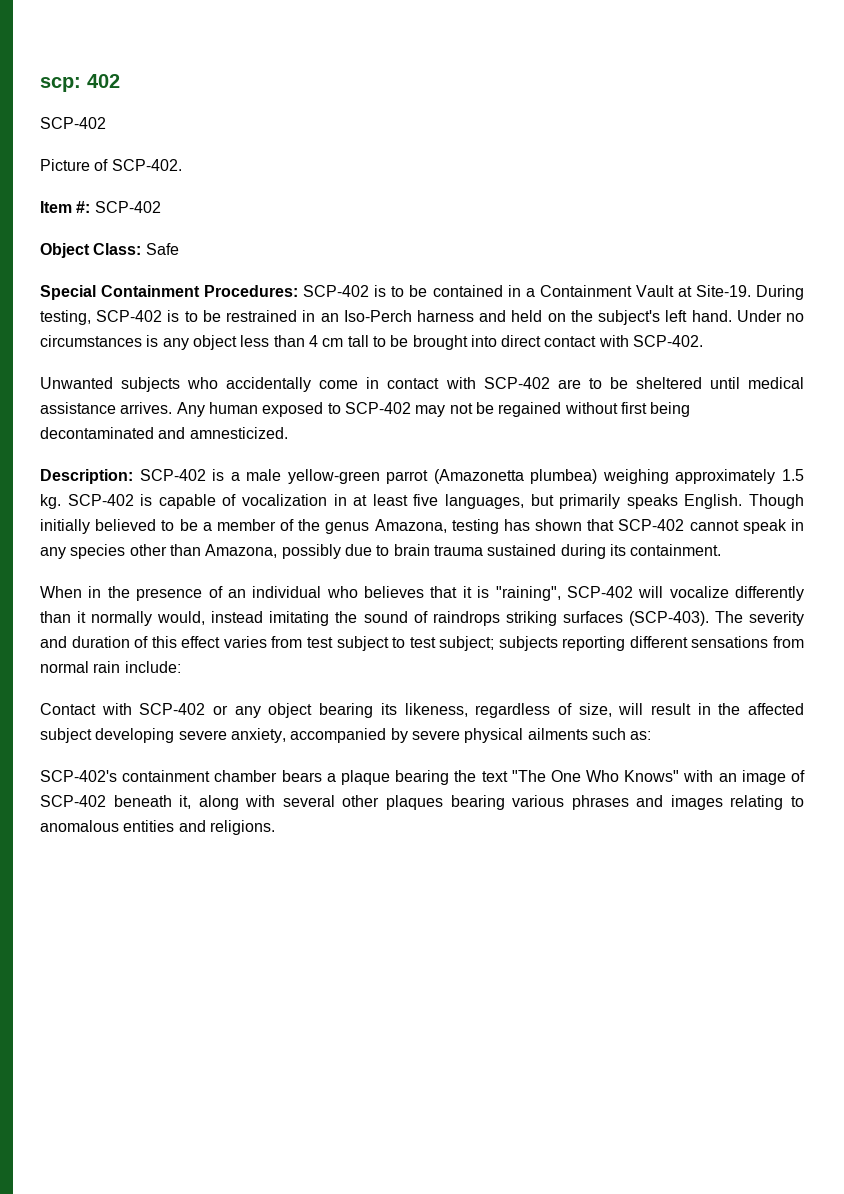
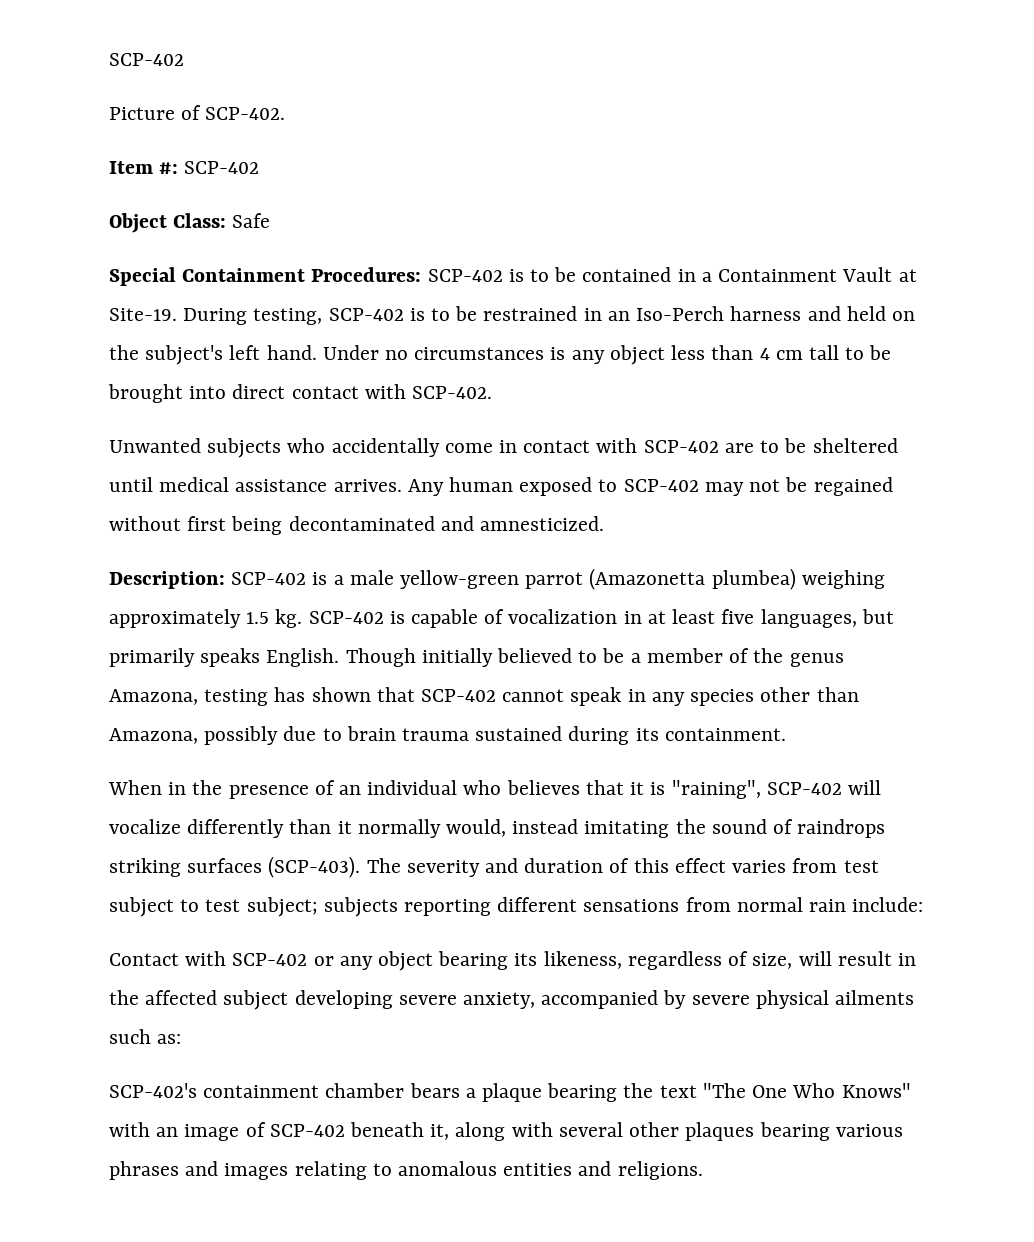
[40,74,120,92] scp: 402 // -> (109, 59) none

